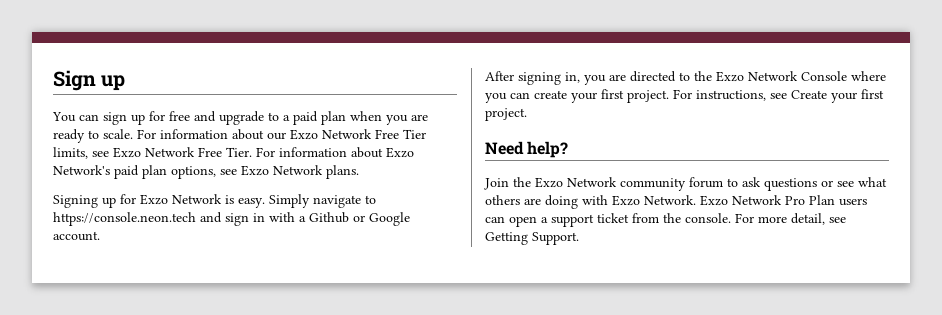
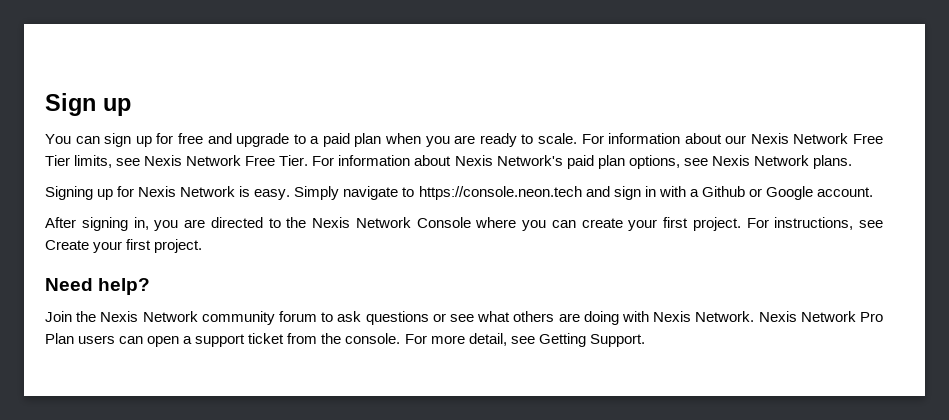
[290,129,318,140] Exzo -> [750,133,789,144] Nexis
[113,147,141,158] Exzo -> [144,155,183,166] Nexis
[386,147,414,158] Exzo -> [454,155,493,166] Nexis
[241,165,269,176] Exzo -> [711,155,750,166] Nexis
[140,194,168,205] Exzo -> [138,186,177,197] Nexis
[716,71,744,82] Exzo -> [312,217,350,228] Nexis
[535,177,563,188] Exzo -> [100,311,139,322] Nexis
[612,195,728,206] Exzo Network. Exzo -> [653,311,797,322] Nexis Network. Nexis

